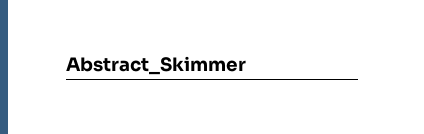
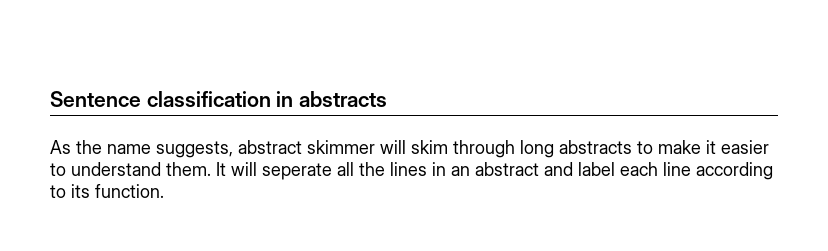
[66,56,246,75] Abstract_Skimmer -> [50,91,388,107] [50,140,769,158] [50,162,773,180] [50,184,164,198] Sentence classification in abstracts // As the name suggests, abstract skimmer will skim through long abstracts to make it easier to understand them. It will seperate all the lines in an abstract and label each line according to its function.

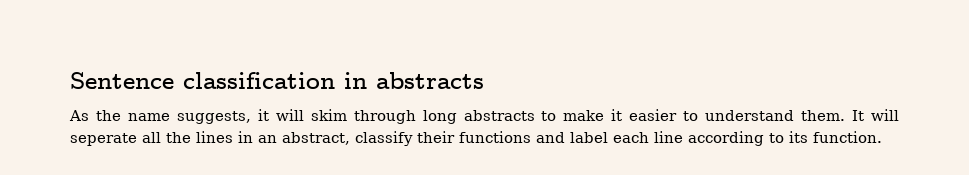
[238,140,375,154] abstract skimmer -> [257,109,269,121] it
[475,162,539,176] abstract -> [282,131,531,146] abstract, classify their functions

